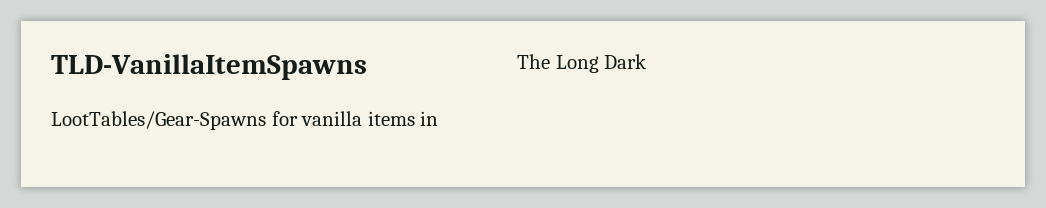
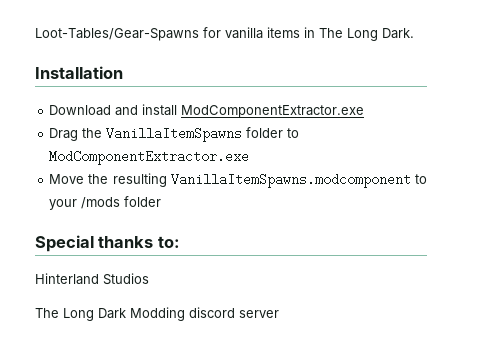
[51,54,367,80] [51,111,266,130] TLD-VanillaItemSpawns // LootTables/Gear-Spawns -> [35,28,199,41] Loot-Tables/Gear-Spawns
[604,54,648,69] Dark -> [382,28,414,39] [35,66,123,79] [49,104,365,118] [49,127,300,142] [49,150,250,165] [49,173,427,188] [49,196,162,210] [35,235,180,252] [35,273,149,285] [35,307,279,321] Dark. // Installation // Download and install ModComponentExtractor.exe // Drag the VanillaItemSpawns folder to ModComponentExtractor.exe // Move the resulting VanillaItemSpawns.modcomponent to your /mods folder // Special thanks to: // Hinterland Studios // The Long Dark Modding discord server

